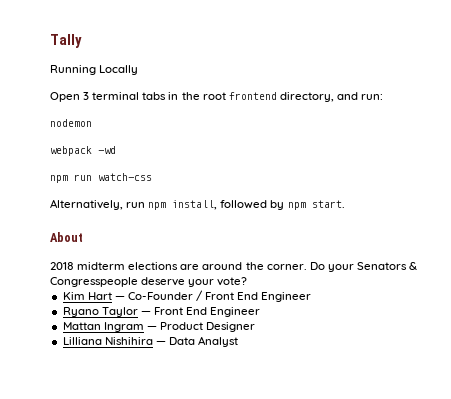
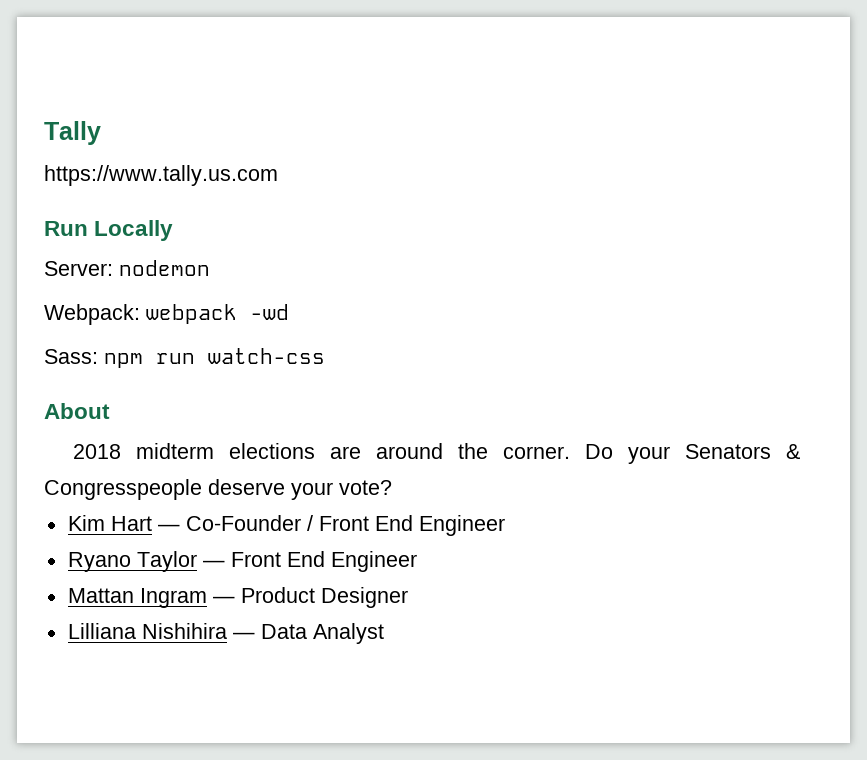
[50,65,96,75] Running -> [44,165,278,186] [44,221,88,236] https://www.tally.us.com // Run
[50,92,384,102] Open 3 terminal tabs in the root frontend directory, and run: // -> [44,261,113,276] Server:
(92, 123) none -> [44,304,140,325] Webpack:
(116, 150) none -> [44,349,98,364] Sass:
[50,199,345,210] // Alternatively, run npm install, followed by npm start. -> (325, 356) none

